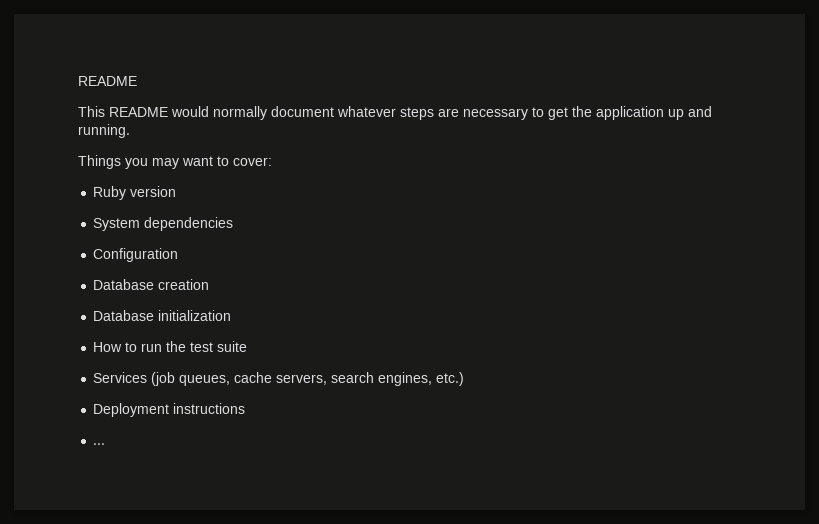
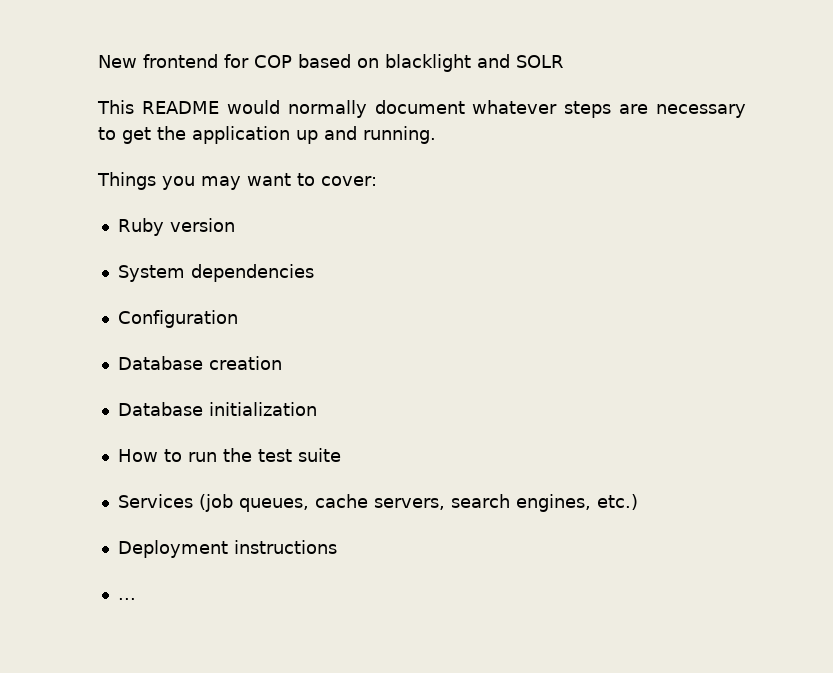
[78,76,137,86] README -> [98,54,564,72] New frontend for COP based on blacklight and SOLR

